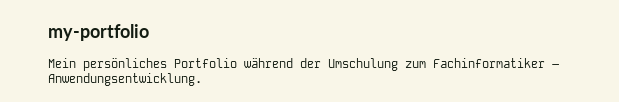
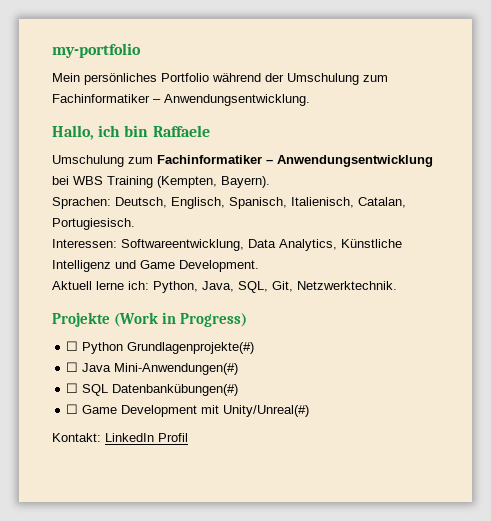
(202, 79) none -> [52,125,210,140] [52,155,433,167] [52,176,270,188] [52,197,406,209] [52,218,135,230] [52,239,402,251] [52,260,259,272] [52,281,397,293] [52,312,247,327] [66,341,255,354] [66,362,239,375] [66,383,239,396] [66,404,310,417] [52,433,188,442] // Hallo, ich bin Raffaele // Umschulung zum Fachinformatiker – Anwendungsentwicklung bei WBS Training (Kempten, Bayern). // Sprachen: Deutsch, Englisch, Spanisch, Italienisch, Catalan, Portugiesisch. // Interessen: Softwareentwicklung, Data Analytics, Künstliche Intelligenz und Game Development. // Aktuell lerne ich: Python, Java, SQL, Git, Netzwerktechnik. // Projekte (Work in Progress) // ☐ Python Grundlagenprojekte(#) // ☐ Java Mini-Anwendungen(#) // ☐ SQL Datenbankübungen(#) // ☐ Game Development mit Unity/Unreal(#) // Kontakt: LinkedIn Profil

